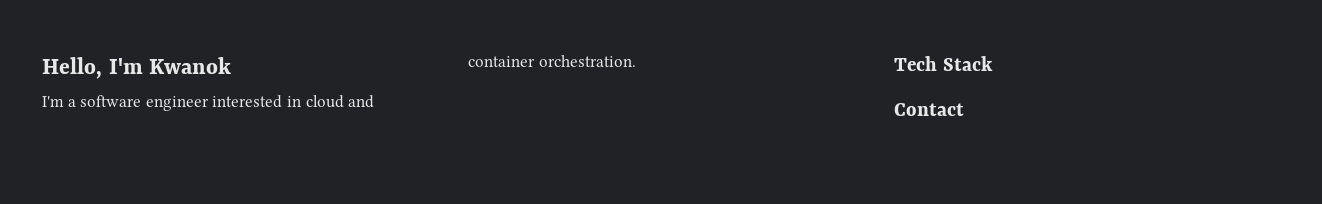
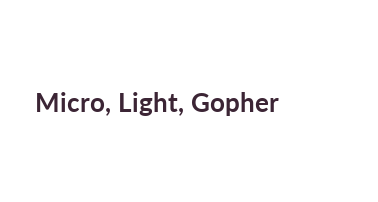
[42,57,232,79] [42,95,375,111] [468,55,636,67] [894,56,993,71] [894,103,964,116] Hello, I'm Kwanok // I'm a software engineer interested in cloud and container orchestration. // Tech Stack // Contact -> [35,92,279,116] Micro, Light, Gopher

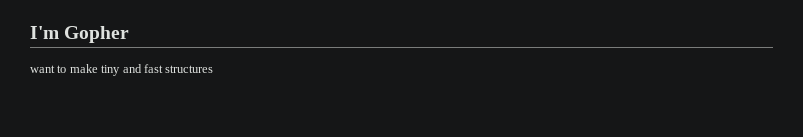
[35,92,184,116] Micro, Light, -> [30,26,59,39] I'm
(279, 104) none -> [30,64,214,76] // want to make tiny and fast structures

